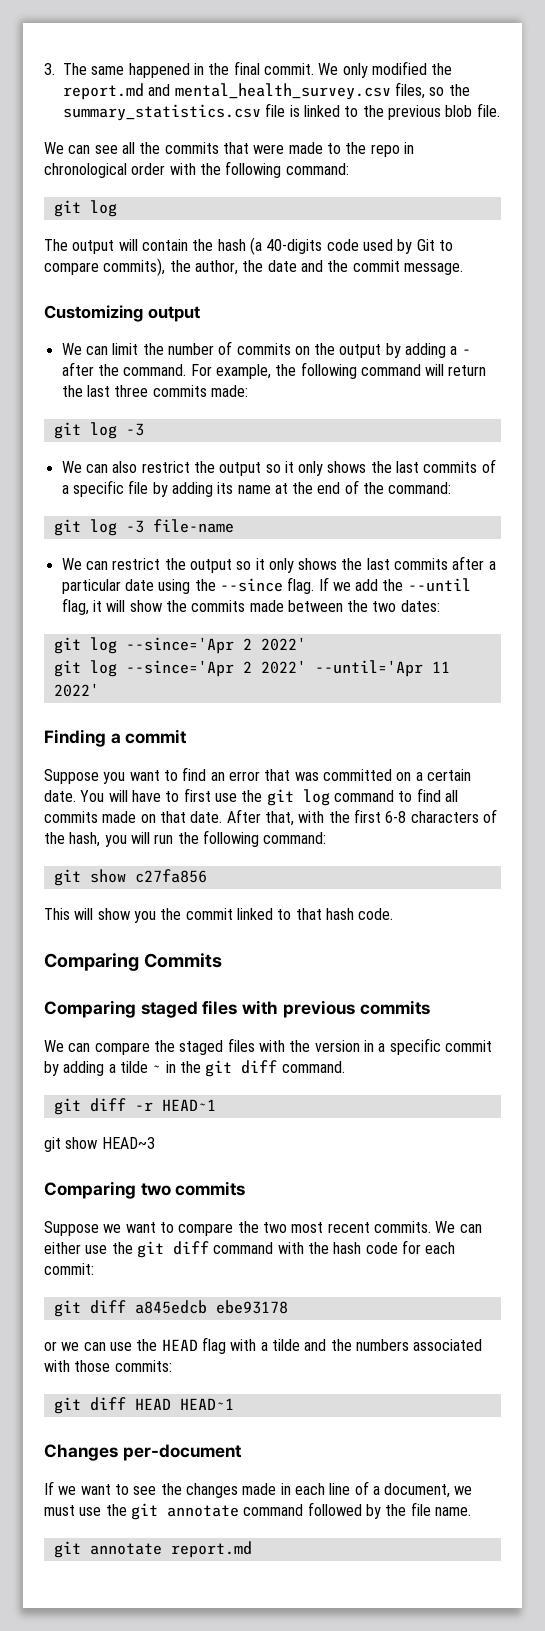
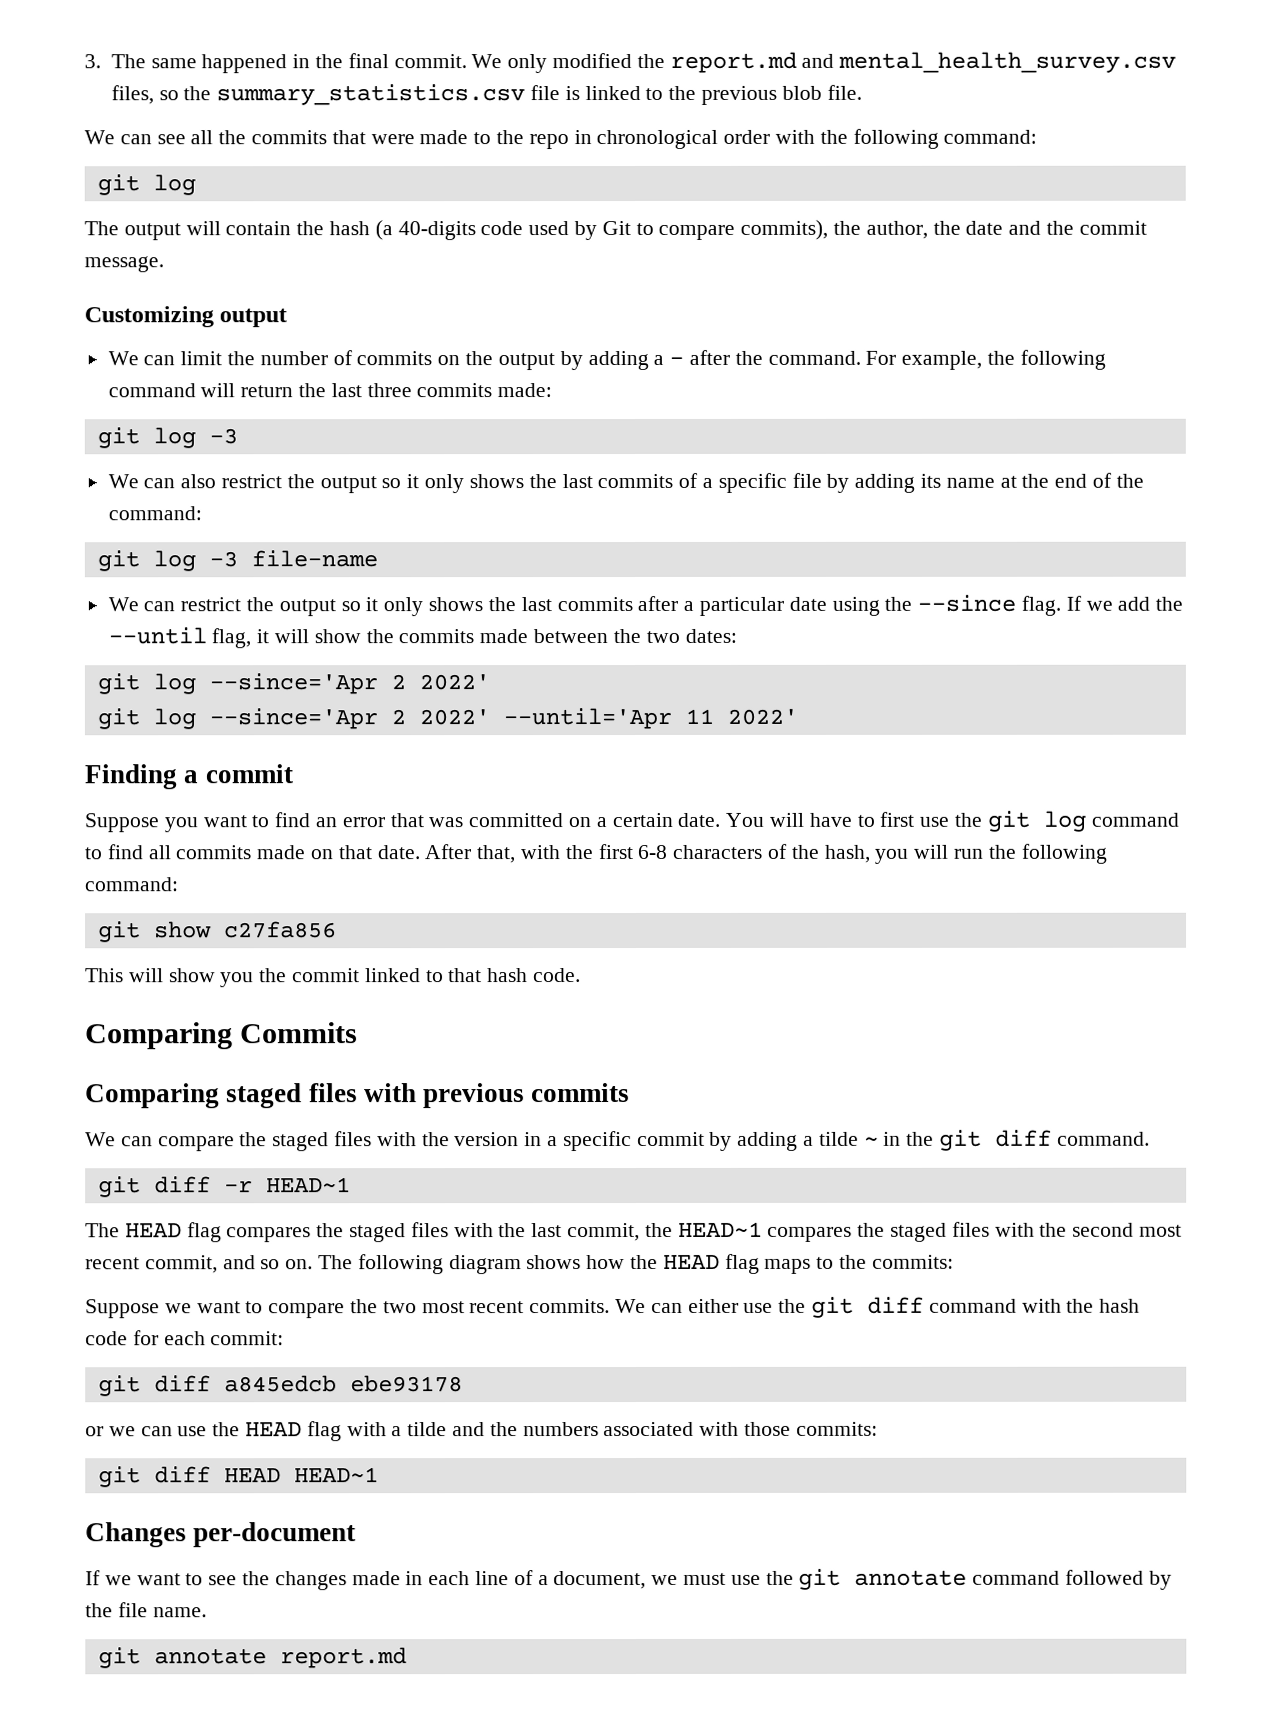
[44,1137,155,1152] [44,1181,246,1199] git show HEAD~3 // Comparing two commits -> [85,1221,1183,1243] [85,1253,954,1275] The HEAD flag compares the staged files with the last commit, the HEAD~1 compares the staged files with the second most recent commit, and so on. The following diagram shows how the HEAD flag maps to the commits:

